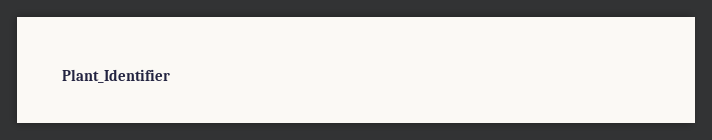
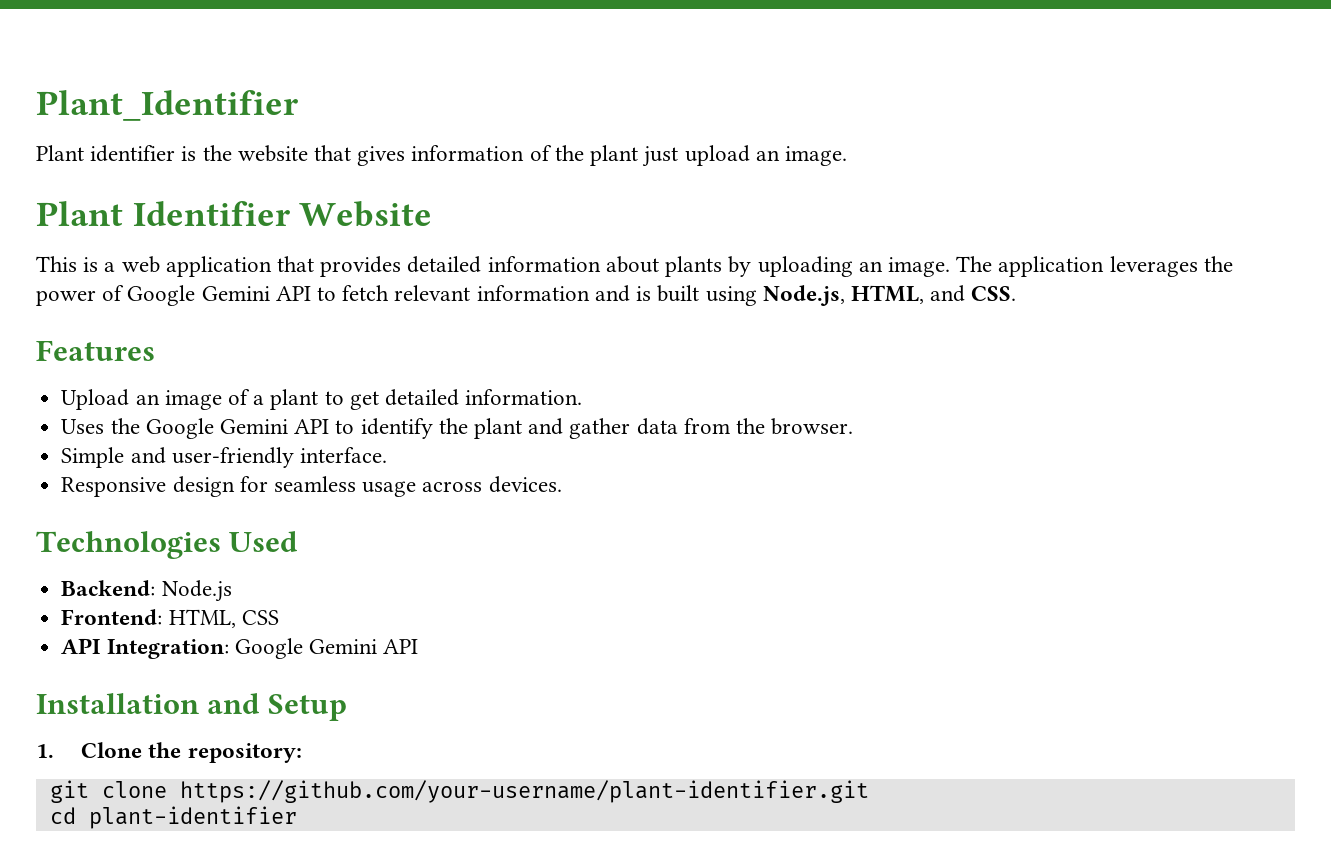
(170, 76) none -> [36,145,847,167] [36,201,433,227] [36,256,1233,277] [36,285,1017,306] [36,340,155,361] [61,389,583,410] [61,418,854,439] [61,447,387,468] [61,476,562,497] [36,531,299,559] [61,580,232,602] [61,609,279,628] [61,638,419,659] [36,693,347,721] [36,742,302,763] [49,780,869,803] [49,806,297,829] // Plant identifier is the website that gives information of the plant just upload an image. // Plant Identifier Website // This is a web application that provides detailed information about plants by uploading an image. The application leverages the power of Google Gemini API to fetch relevant information and is built using Node.js, HTML, and CSS. // Features // Upload an image of a plant to get detailed information. // Uses the Google Gemini API to identify the plant and gather data from the browser. // Simple and user-friendly interface. // Responsive design for seamless usage across devices. // Technologies Used // Backend: Node.js // Frontend: HTML, CSS // API Integration: Google Gemini API // Installation and Setup // 1. Clone the repository: // git clone https://github.com/your-username/plant-identifier.git // cd plant-identifier

